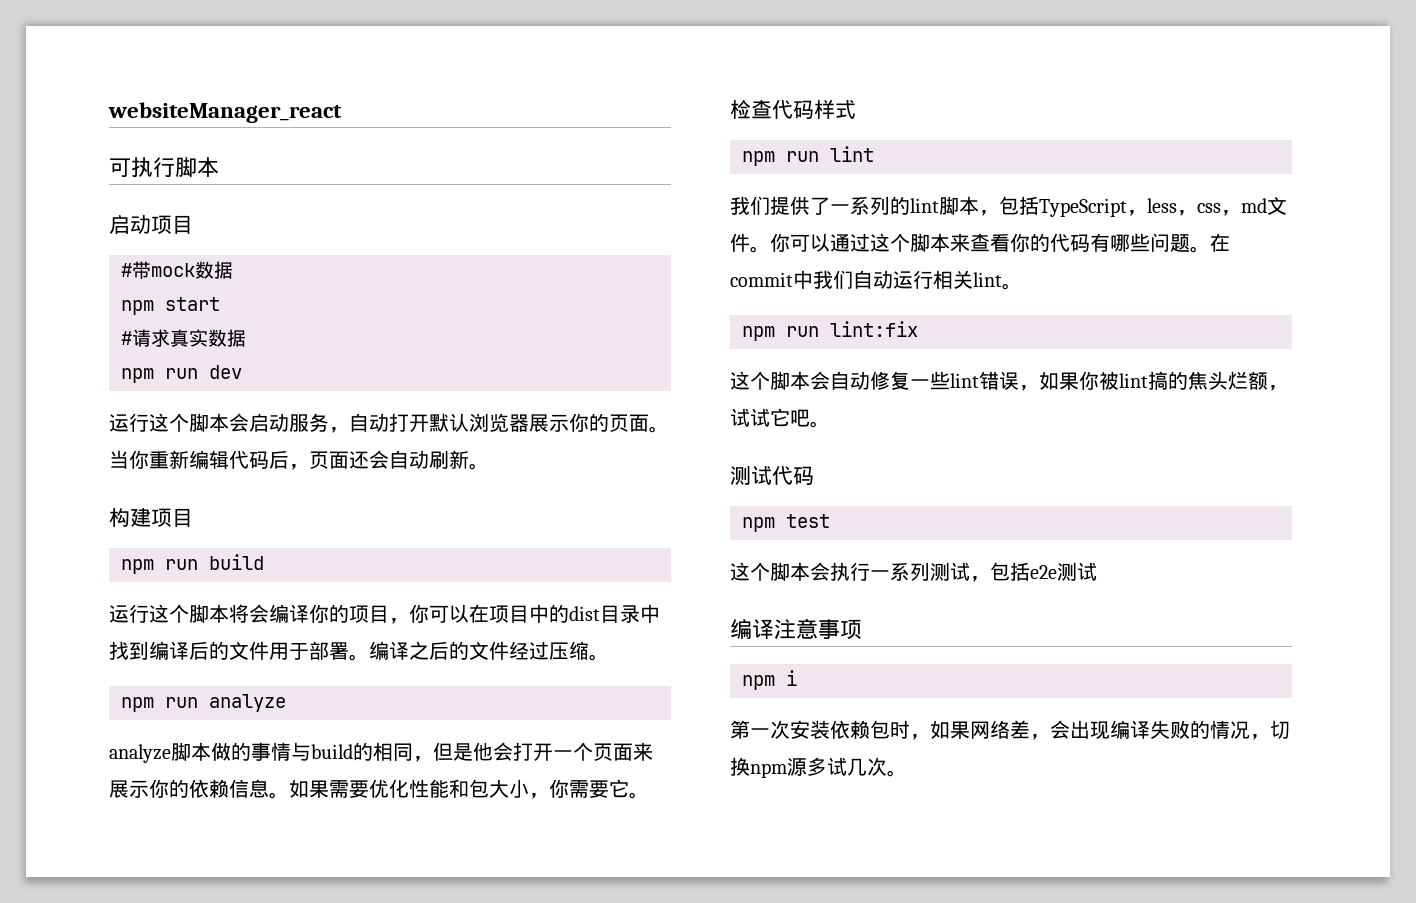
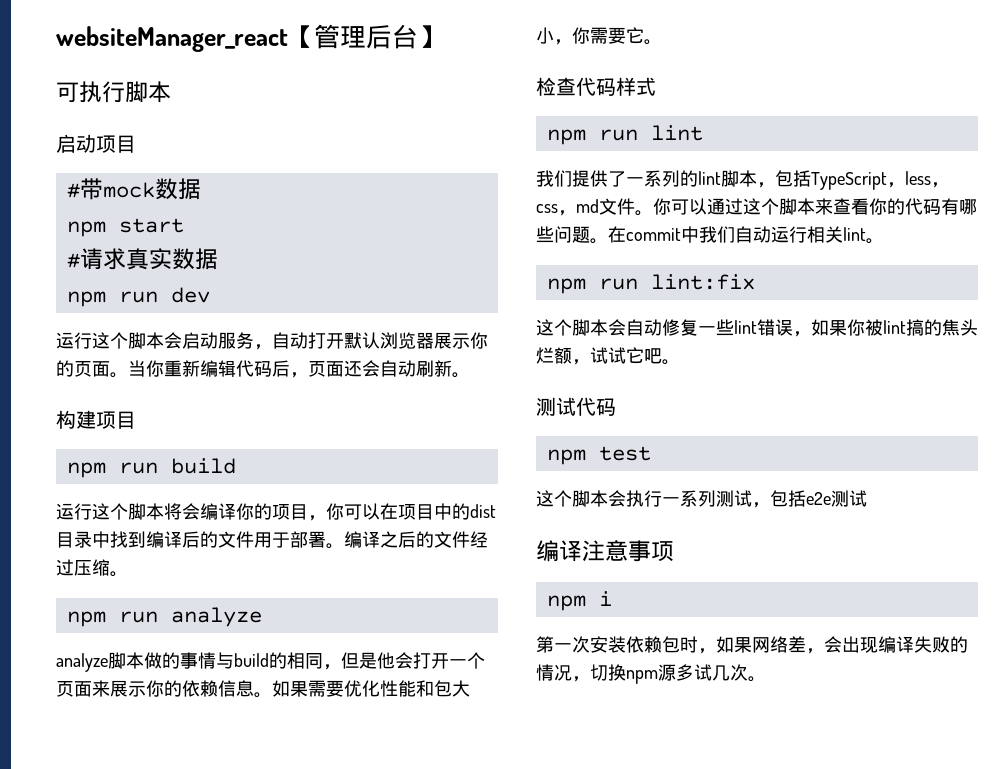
(342, 112) none -> [288,24,444,49] 【管理后台】

